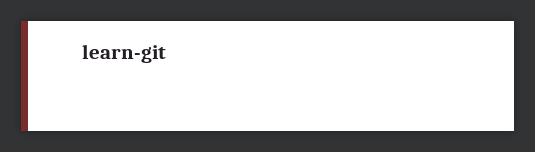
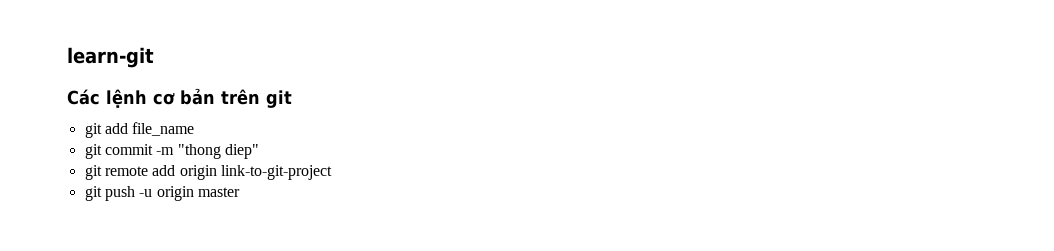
(166, 53) none -> [67,88,292,108] [84,122,195,138] [84,144,259,159] [84,165,332,180] [84,186,240,201] // Các lệnh cơ bản trên git // git add file_name // git commit -m "thong diep" // git remote add origin link-to-git-project // git push -u origin master

